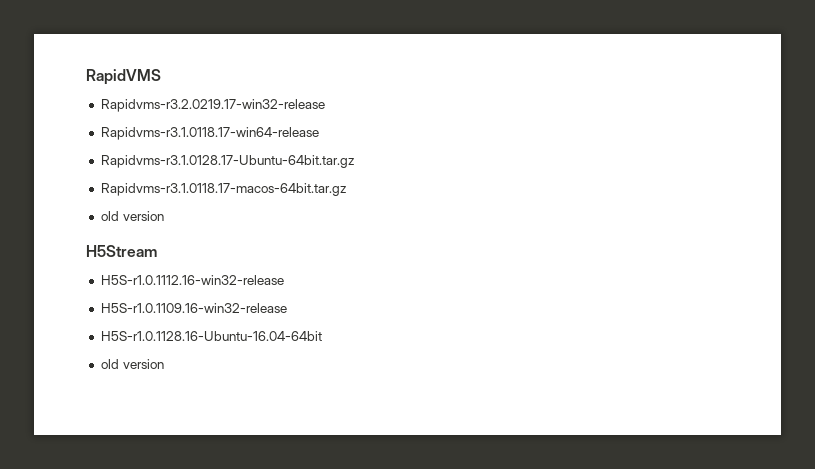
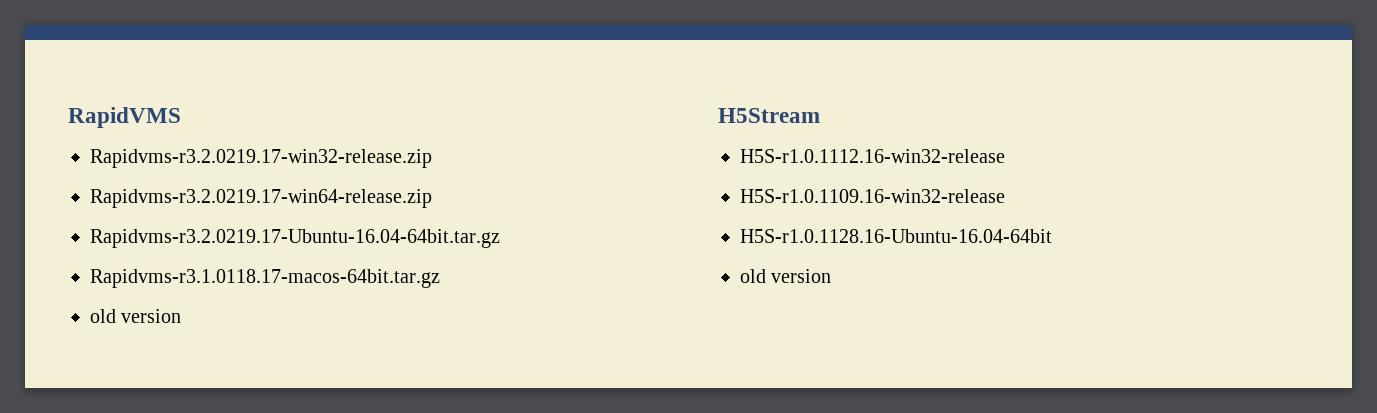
[100,99,325,112] [100,127,319,140] [100,155,354,168] Rapidvms-r3.2.0219.17-win32-release // Rapidvms-r3.1.0118.17-win64-release // Rapidvms-r3.1.0128.17-Ubuntu-64bit.tar.gz -> [90,149,432,168] [90,189,432,208] [90,229,500,248] Rapidvms-r3.2.0219.17-win32-release.zip // Rapidvms-r3.2.0219.17-win64-release.zip // Rapidvms-r3.2.0219.17-Ubuntu-16.04-64bit.tar.gz

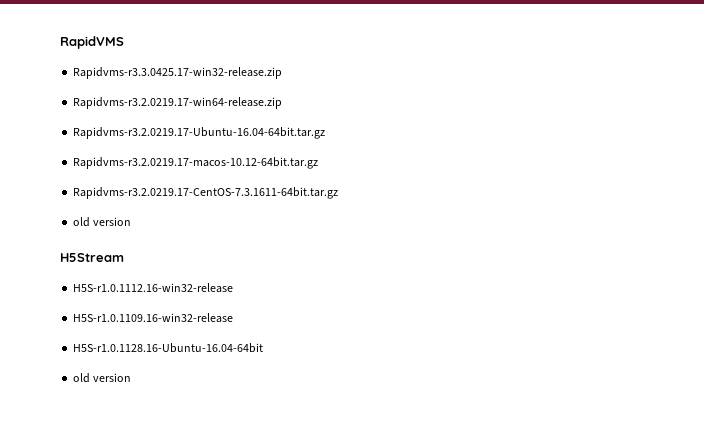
[90,149,432,168] Rapidvms-r3.2.0219.17-win32-release.zip -> [73,67,283,79] Rapidvms-r3.3.0425.17-win32-release.zip
[90,269,440,288] Rapidvms-r3.1.0118.17-macos-64bit.tar.gz -> [73,157,319,169] [73,187,339,199] Rapidvms-r3.2.0219.17-macos-10.12-64bit.tar.gz // Rapidvms-r3.2.0219.17-CentOS-7.3.1611-64bit.tar.gz

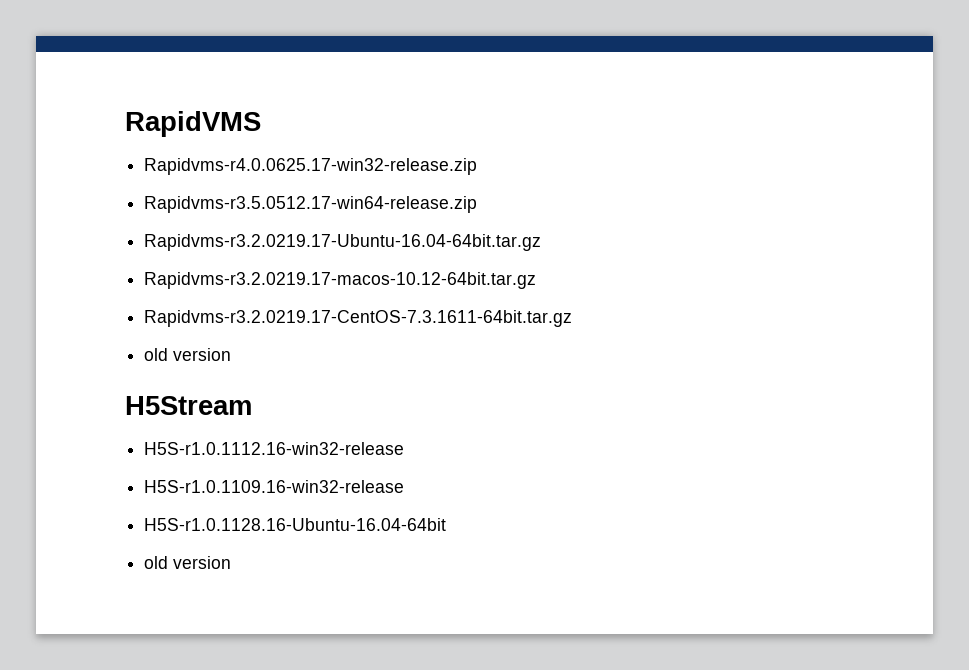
[73,67,283,79] [73,97,283,109] Rapidvms-r3.3.0425.17-win32-release.zip // Rapidvms-r3.2.0219.17-win64-release.zip -> [144,158,478,175] [144,196,478,213] Rapidvms-r4.0.0625.17-win32-release.zip // Rapidvms-r3.5.0512.17-win64-release.zip

